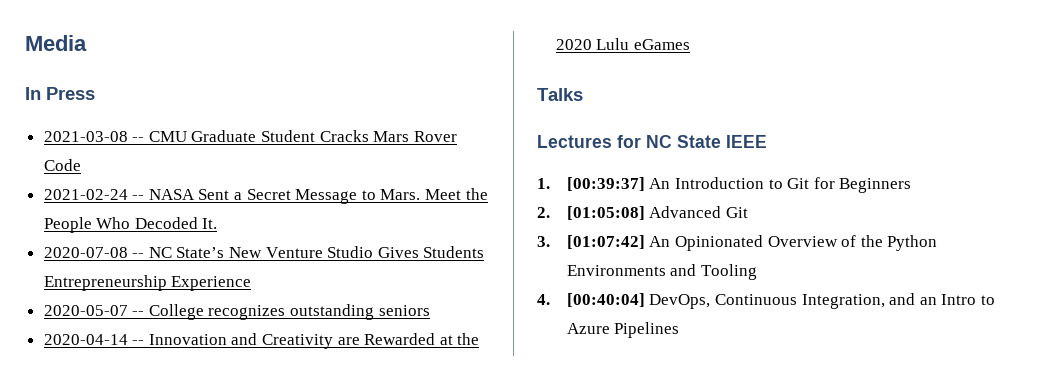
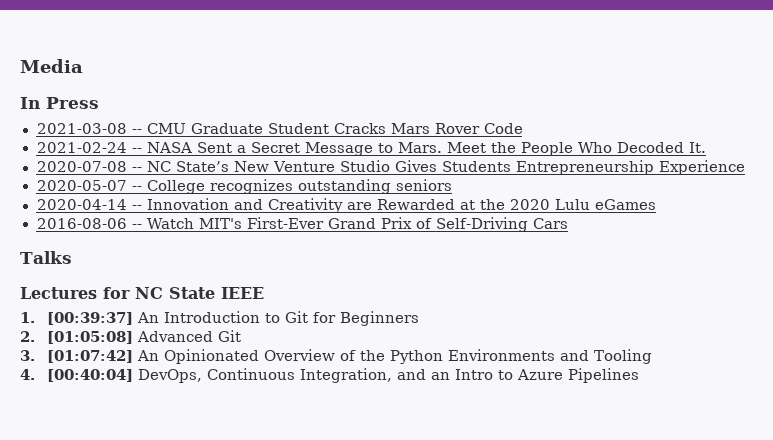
(690, 44) none -> [36,217,569,232] // 2016-08-06 -- Watch MIT's First-Ever Grand Prix of Self-Driving Cars

